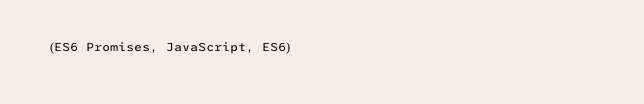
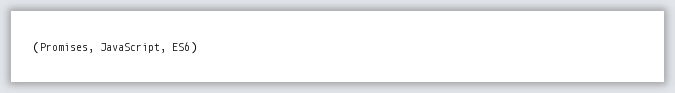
[50,42,158,54] (ES6 Promises, -> [32,41,94,54] (Promises,

